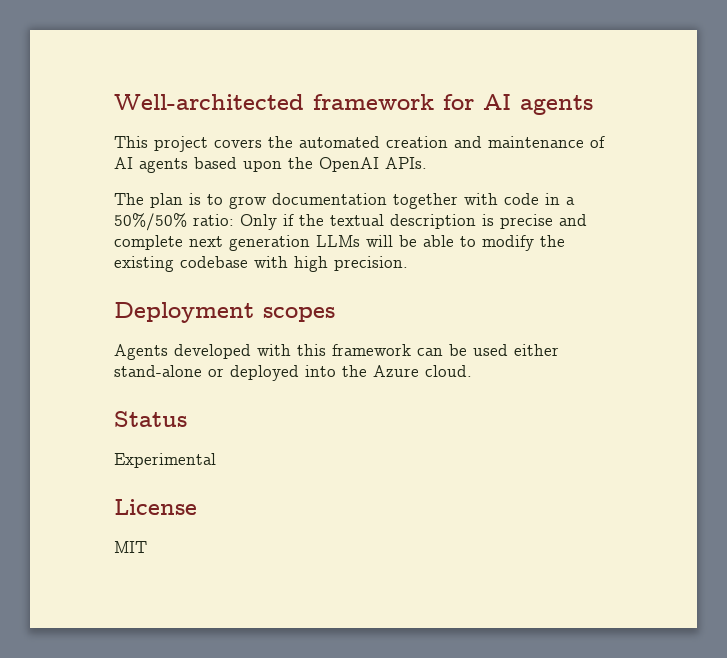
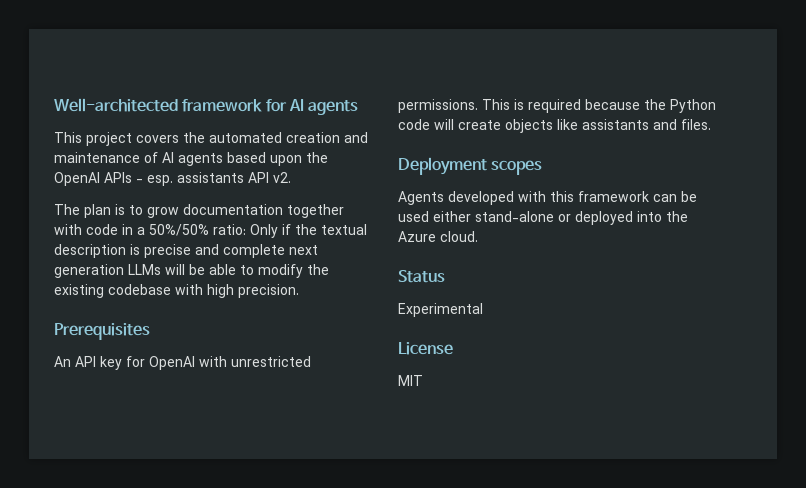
[385,157,427,169] APIs. -> [104,172,291,186] APIs - esp. assistants API v2.
(408, 263) none -> [54,323,150,340] [54,356,311,370] [398,99,716,113] [398,119,711,133] // Prerequisites // An API key for OpenAI with unrestricted permissions. This is required because the Python code will create objects like assistants and files.

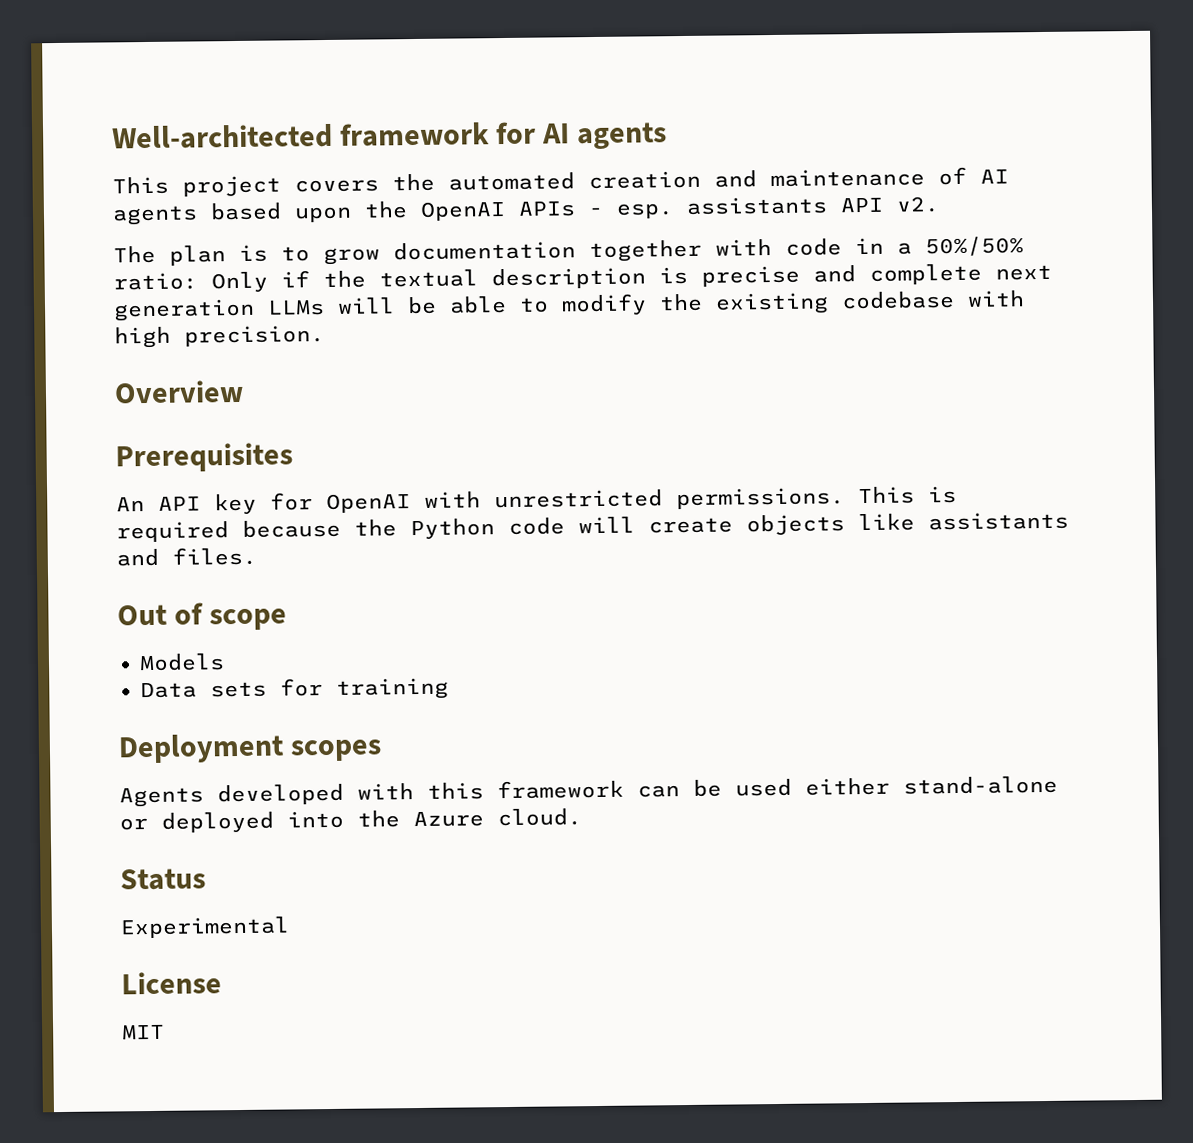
(299, 291) none -> [114,379,244,404] // Overview
(711, 124) none -> [117,602,288,631] [139,653,225,672] [140,677,449,700] // Out of scope // Models // Data sets for training

